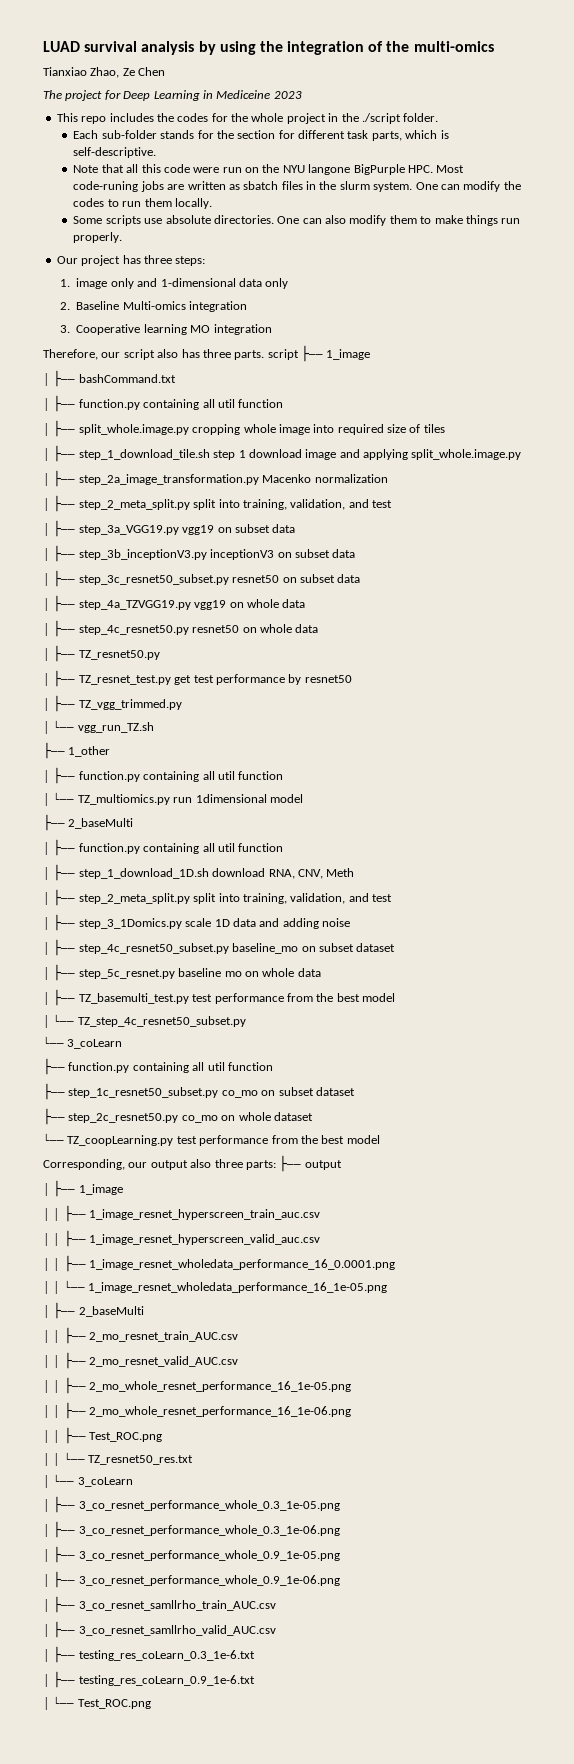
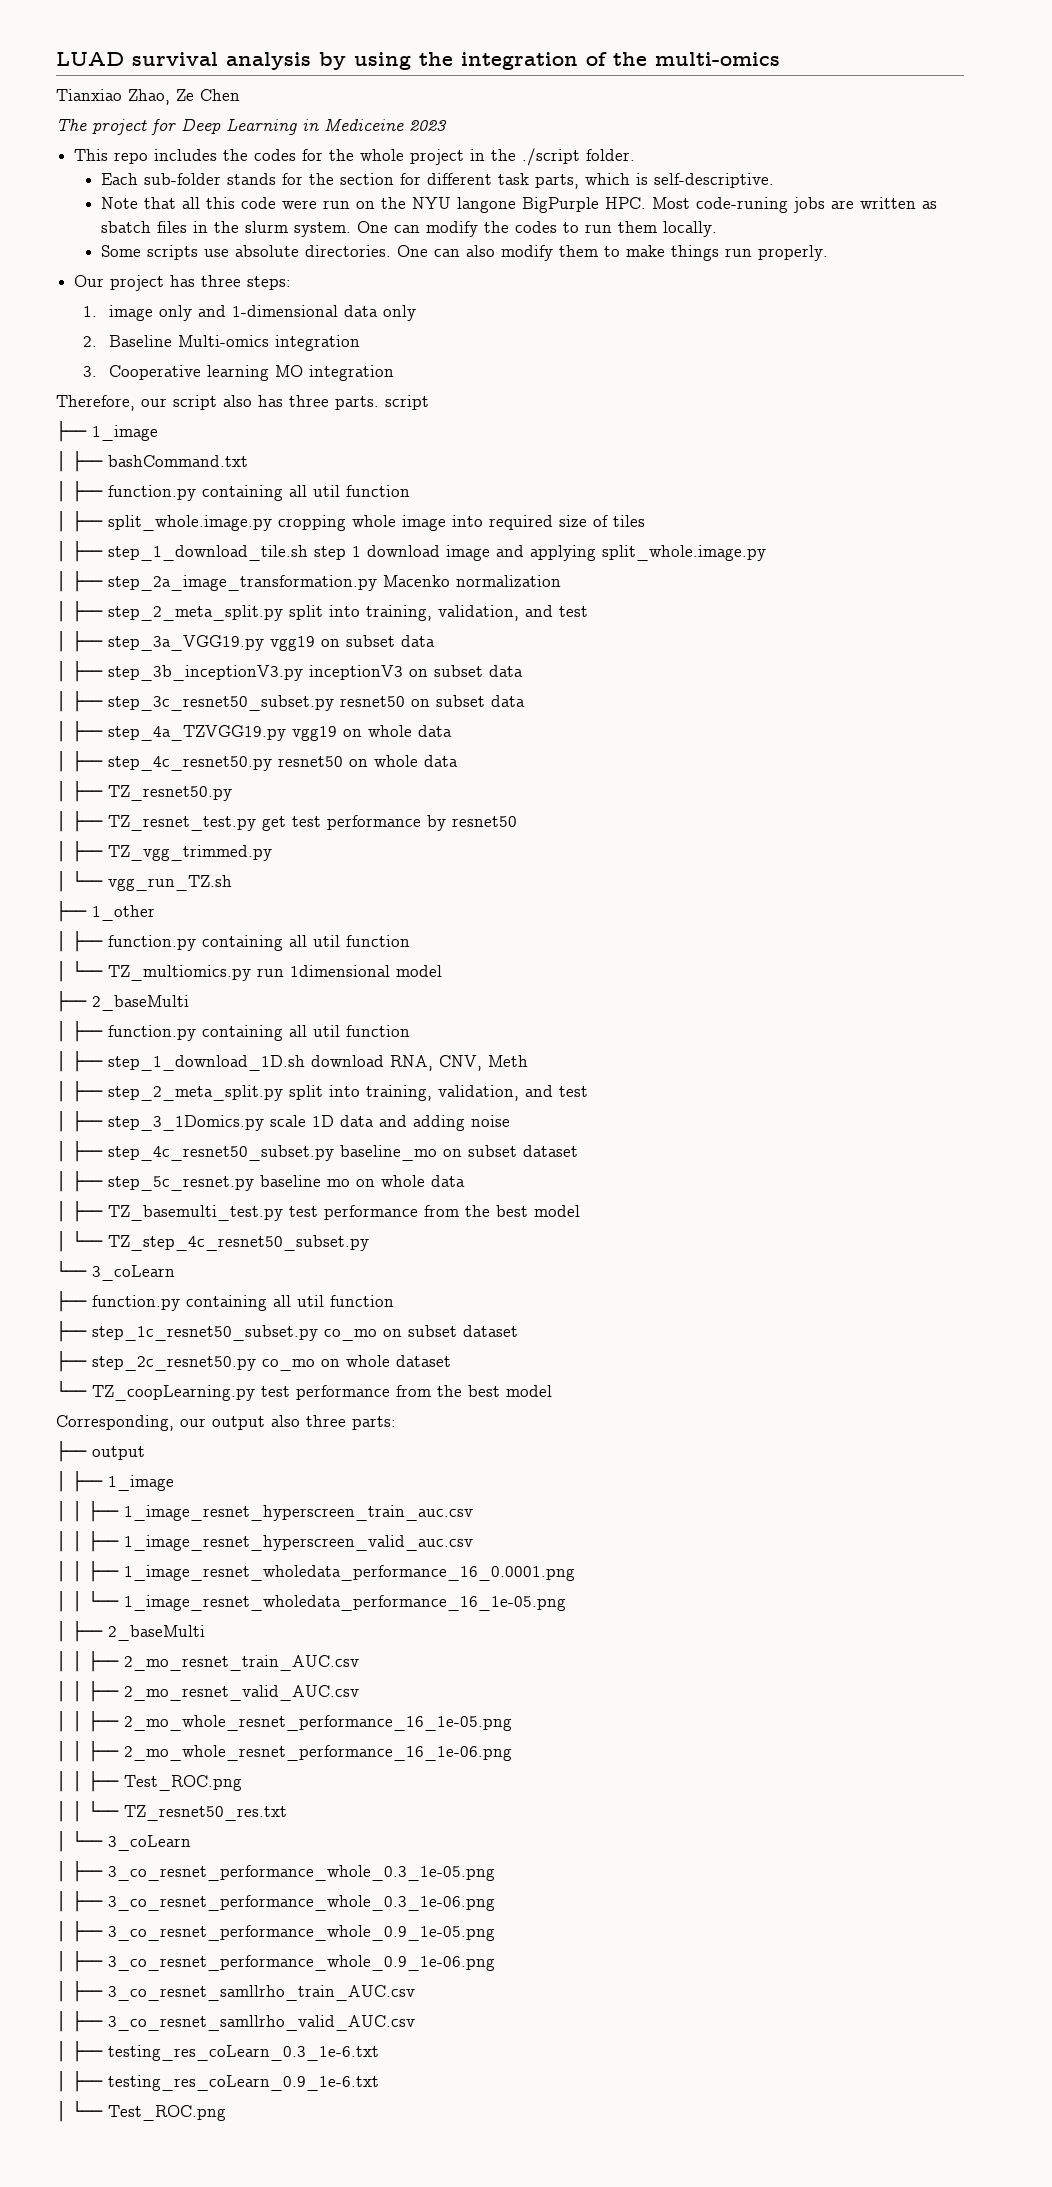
(299, 354) none -> (429, 402) //
(276, 1165) none -> (396, 1423) //

